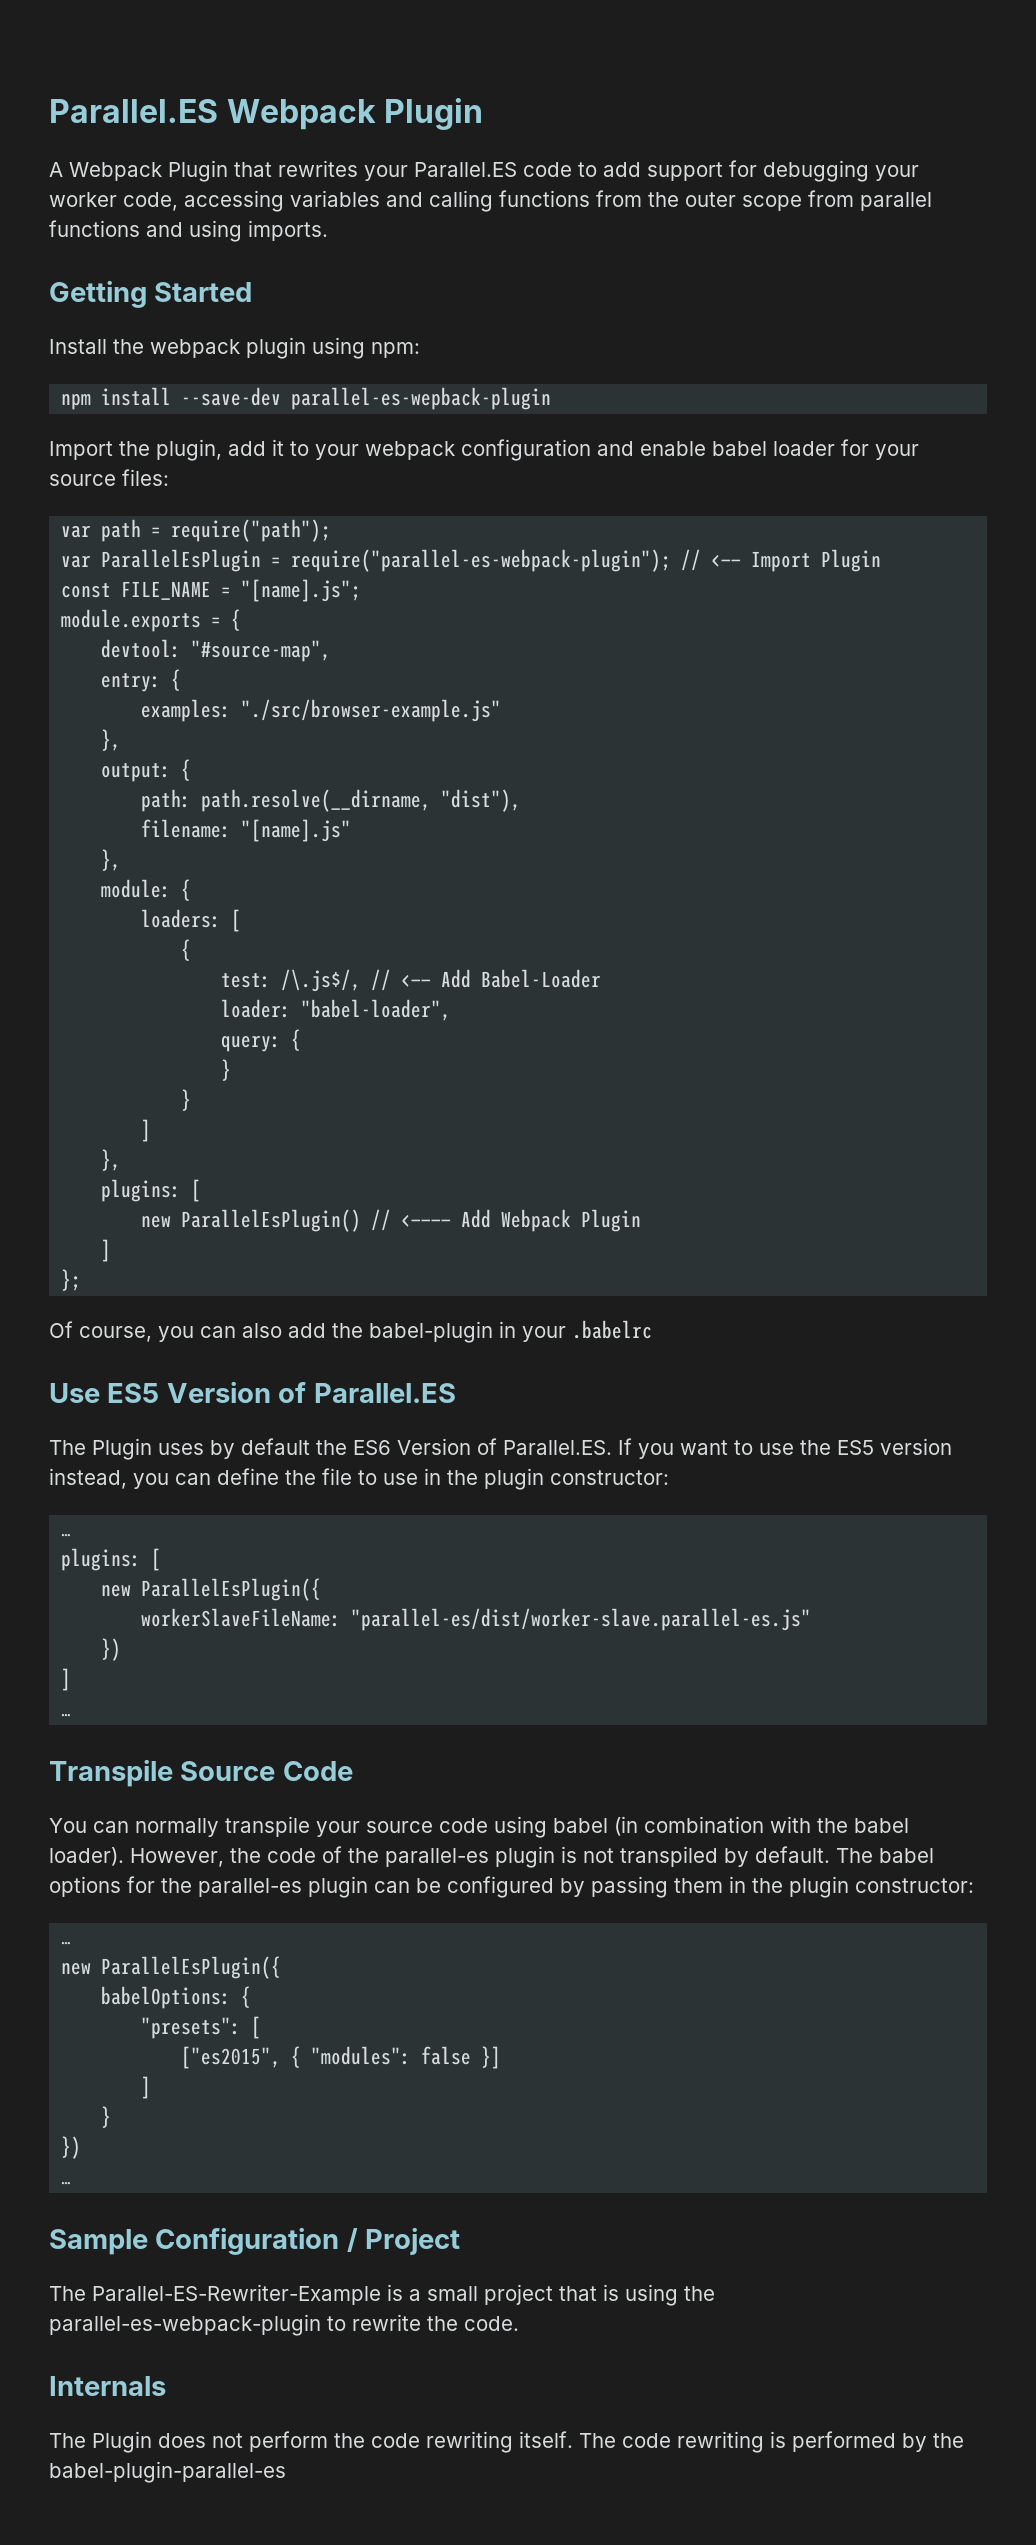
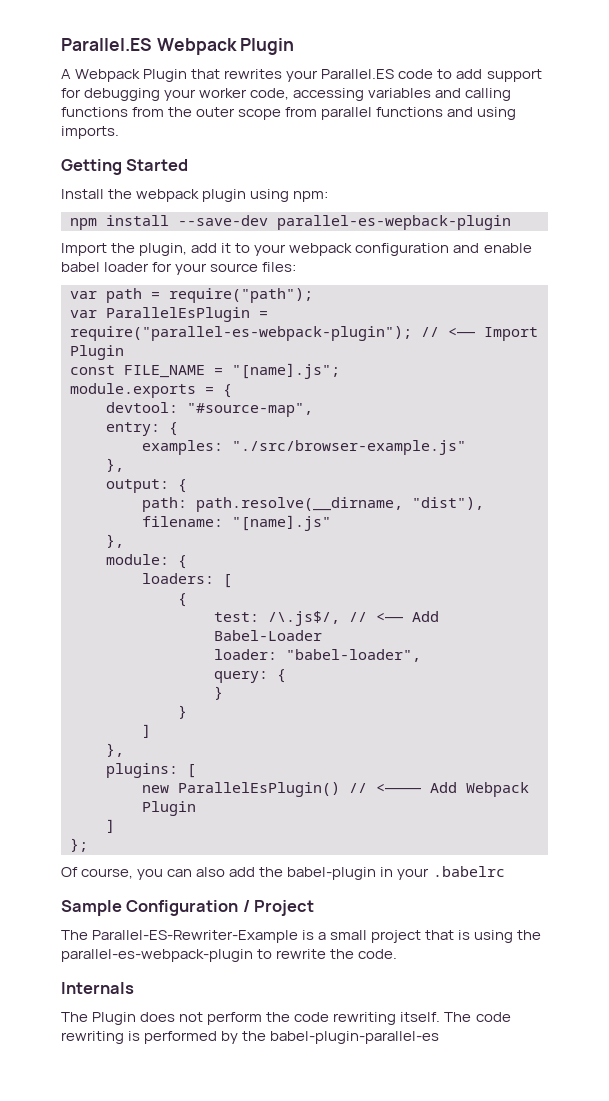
[49,1381,456,1403] [49,1438,952,1460] [49,1468,669,1490] [61,1533,72,1537] [61,1548,162,1571] [101,1578,322,1601] [141,1608,812,1631] [101,1638,122,1661] [61,1668,72,1691] [61,1713,72,1717] [49,1759,353,1787] [49,1816,909,1838] [49,1846,934,1868] [49,1876,974,1898] [61,1941,72,1945] [61,1956,282,1979] [101,1986,252,2009] [141,2016,262,2039] [181,2046,502,2069] [141,2076,152,2099] [101,2106,112,2128] [61,2136,82,2159] [61,2181,72,2185] // Use ES5 Version of Parallel.ES // The Plugin uses by default the ES6 Version of Parallel.ES. If you want to use the ES5 version instead, you can define the file to use in the plugin constructor: // … // plugins: [ // new ParallelEsPlugin({ // workerSlaveFileName: "parallel-es/dist/worker-slave.parallel-es.js" // }) // ] // … // Transpile Source Code // You can normally transpile your source code using babel (in combination with the babel loader). However, the code of the parallel-es plugin is not transpiled by default. The babel options for the parallel-es plugin can be configured by passing them in the plugin constructor: // … // new ParallelEsPlugin({ // babelOptions: { // "presets": [ // ["es2015", { "modules": false }] // ] // } // }) // … -> (505, 871) none

